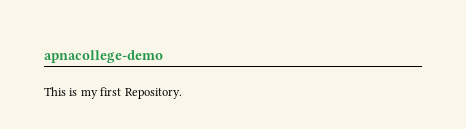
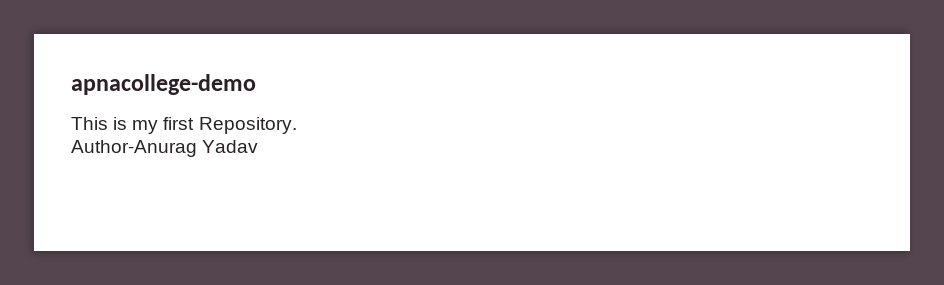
(182, 93) none -> [71,140,259,157] // Author-Anurag Yadav

